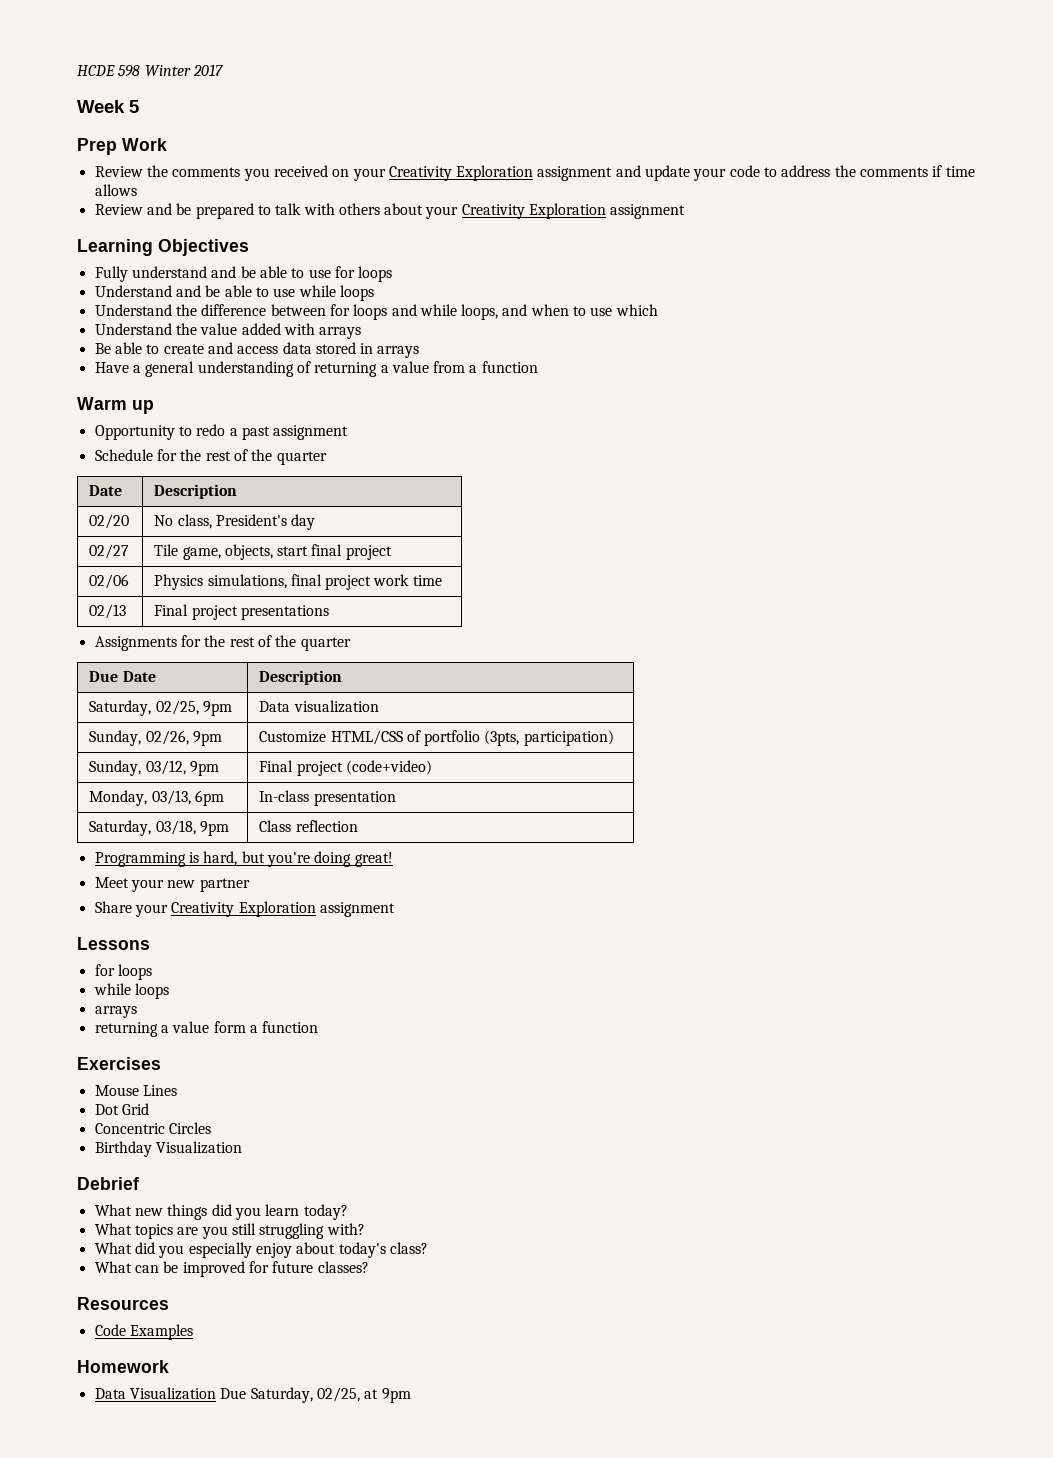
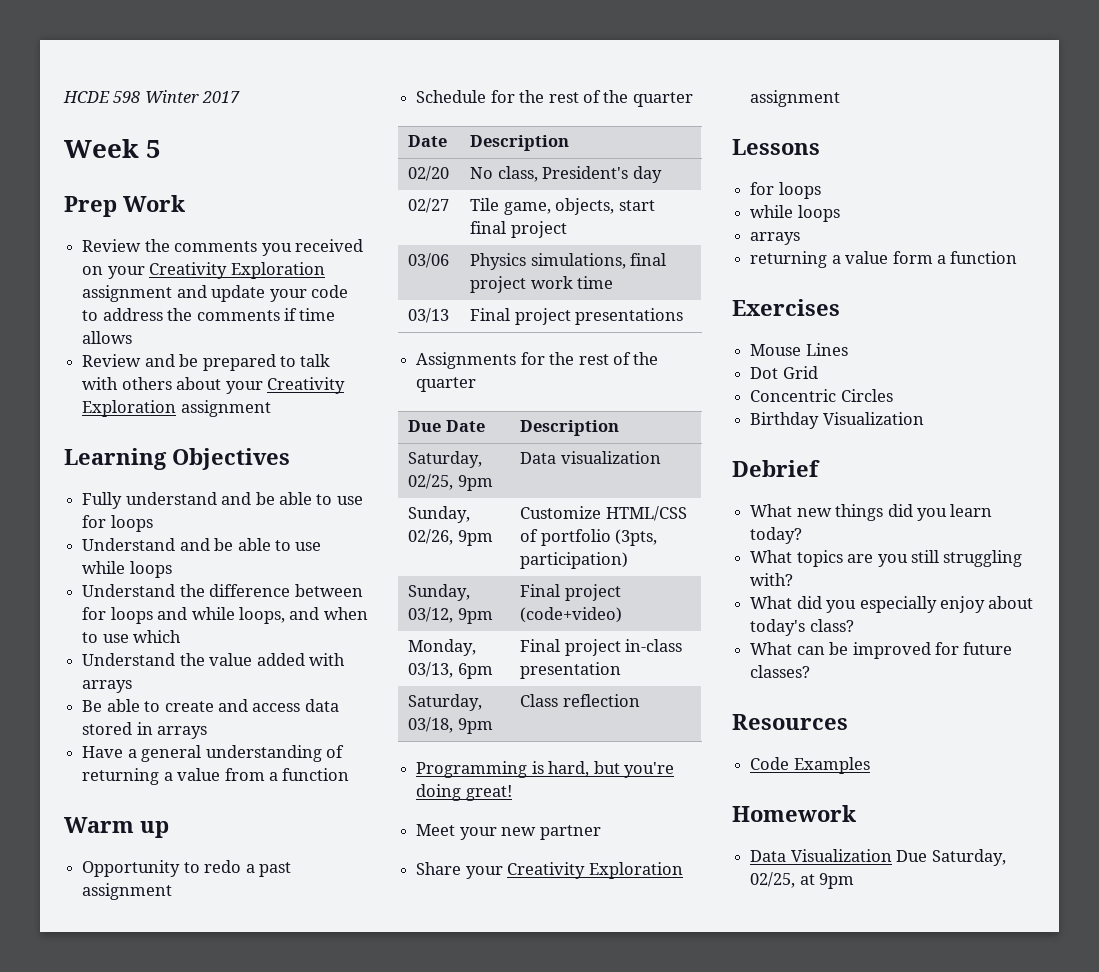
[89,574,130,589] 02/06 -> [408,253,450,268] 03/06
[89,604,127,619] 02/13 -> [408,308,450,323] 03/13
[259,790,310,802] In-class -> [520,639,683,656] Final project in-class

